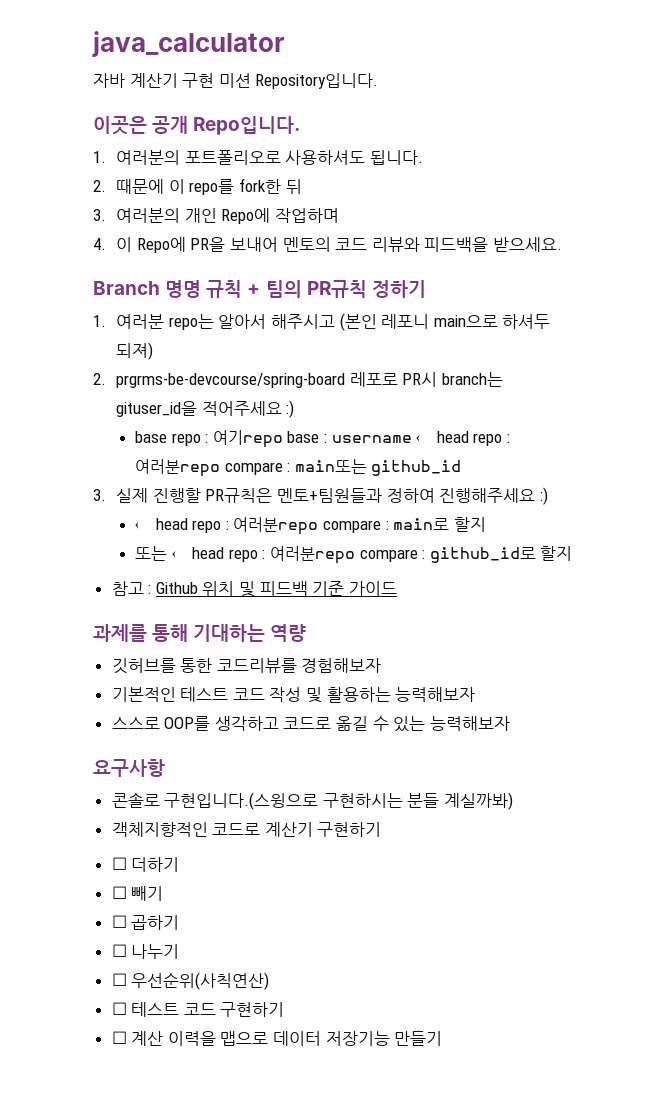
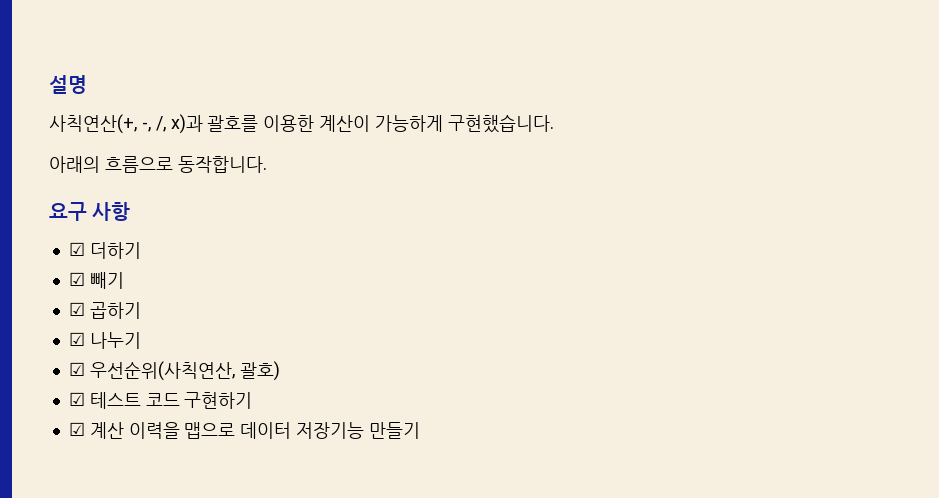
[92,31,285,57] [93,73,379,89] [93,116,301,135] [93,150,424,165] [93,178,302,195] [93,208,340,224] [93,237,563,253] [93,280,426,298] [93,313,551,331] [116,342,154,360] [93,372,504,388] [116,400,295,418] [134,430,510,448] [134,459,462,477] [93,487,548,505] [134,517,486,535] [134,546,573,564] [111,581,397,597] [93,624,307,642] [111,658,382,674] [111,687,476,703] [111,716,510,732] [93,759,165,777] [111,792,514,810] [111,822,382,837] [111,857,127,870] java_calculator // 자바 계산기 구현 미션 Repository입니다. // 이곳은 공개 Repo입니다. // 1. 여러분의 포트폴리오로 사용하셔도 됩니다. // 2. 때문에 이 repo를 fork한 뒤 // 3. 여러분의 개인 Repo에 작업하며 // 4. 이 Repo에 PR을 보내어 멘토의 코드 리뷰와 피드백을 받으세요. // Branch 명명 규칙 + 팀의 PR규칙 정하기 // 1. 여러분 repo는 알아서 해주시고 (본인 레포니 main으로 하셔두 되져) // 2. prgrms-be-devcourse/spring-board 레포로 PR시 branch는 gituser_id을 적어주세요 :) // base repo : 여기repo base : username ← head repo : 여러분repo compare : main또는 github_id // 3. 실제 진행할 PR규칙은 멘토+팀원들과 정하여 진행해주세요 :) // ← head repo : 여러분repo compare : main로 할지 // 또는 ← head repo : 여러분repo compare : github_id로 할지 // 참고 : Github 위치 및 피드백 기준 가이드 // 과제를 통해 기대하는 역량 // 깃허브를 통한 코드리뷰를 경험해보자 // 기본적인 테스트 코드 작성 및 활용하는 능력해보자 // 스스로 OOP를 생각하고 코드로 옮길 수 있는 능력해보자 // 요구사항 // 콘솔로 구현입니다.(스윙으로 구현하시는 분들 계실까봐) // 객체지향적인 코드로 계산기 구현하기 // ☐ -> [49,75,87,94] [49,114,554,134] [49,156,267,173] [49,202,131,221] [68,242,85,256] 설명 // 사칙연산(+, -, /, x)과 괄호를 이용한 계산이 가능하게 구현했습니다. // 아래의 흐름으로 동작합니다. // 요구 사항 // ☑
[111,886,127,899] ☐ -> [68,272,85,286] ☑
[111,915,127,928] ☐ -> [68,302,85,316] ☑
[111,944,127,957] ☐ -> [68,332,85,346] ☑
[111,972,270,990] [111,1002,127,1015] ☐ 우선순위(사칙연산) // ☐ -> [68,361,280,381] [68,392,85,406] ☑ 우선순위(사칙연산, 괄호) // ☑
[111,1031,127,1044] ☐ -> [68,422,85,436] ☑

